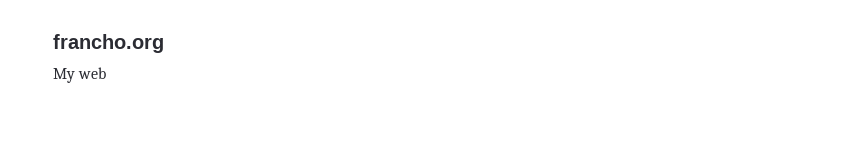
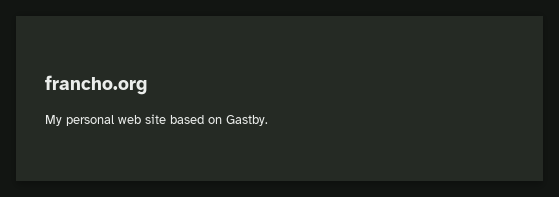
[78,67,107,79] web -> [66,114,268,126] personal web site based on Gastby.

